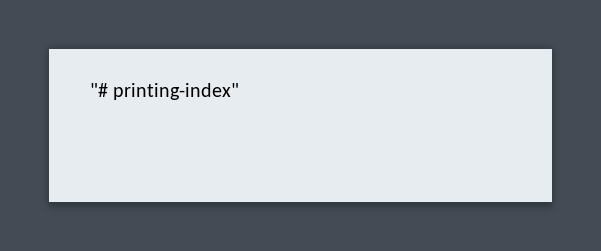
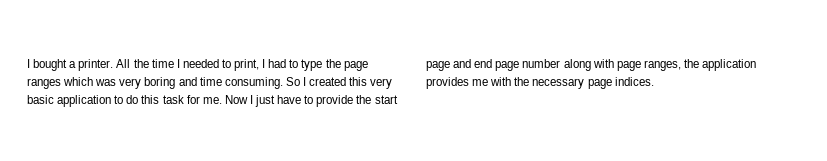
[90,83,240,100] "# printing-index" -> [27,59,368,71] [27,77,393,89] [27,95,398,107] [426,59,757,71] [426,77,654,89] I bought a printer. All the time I needed to print, I had to type the page ranges which was very boring and time consuming. So I created this very basic application to do this task for me. Now I just have to provide the start page and end page number along with page ranges, the application provides me with the necessary page indices.

